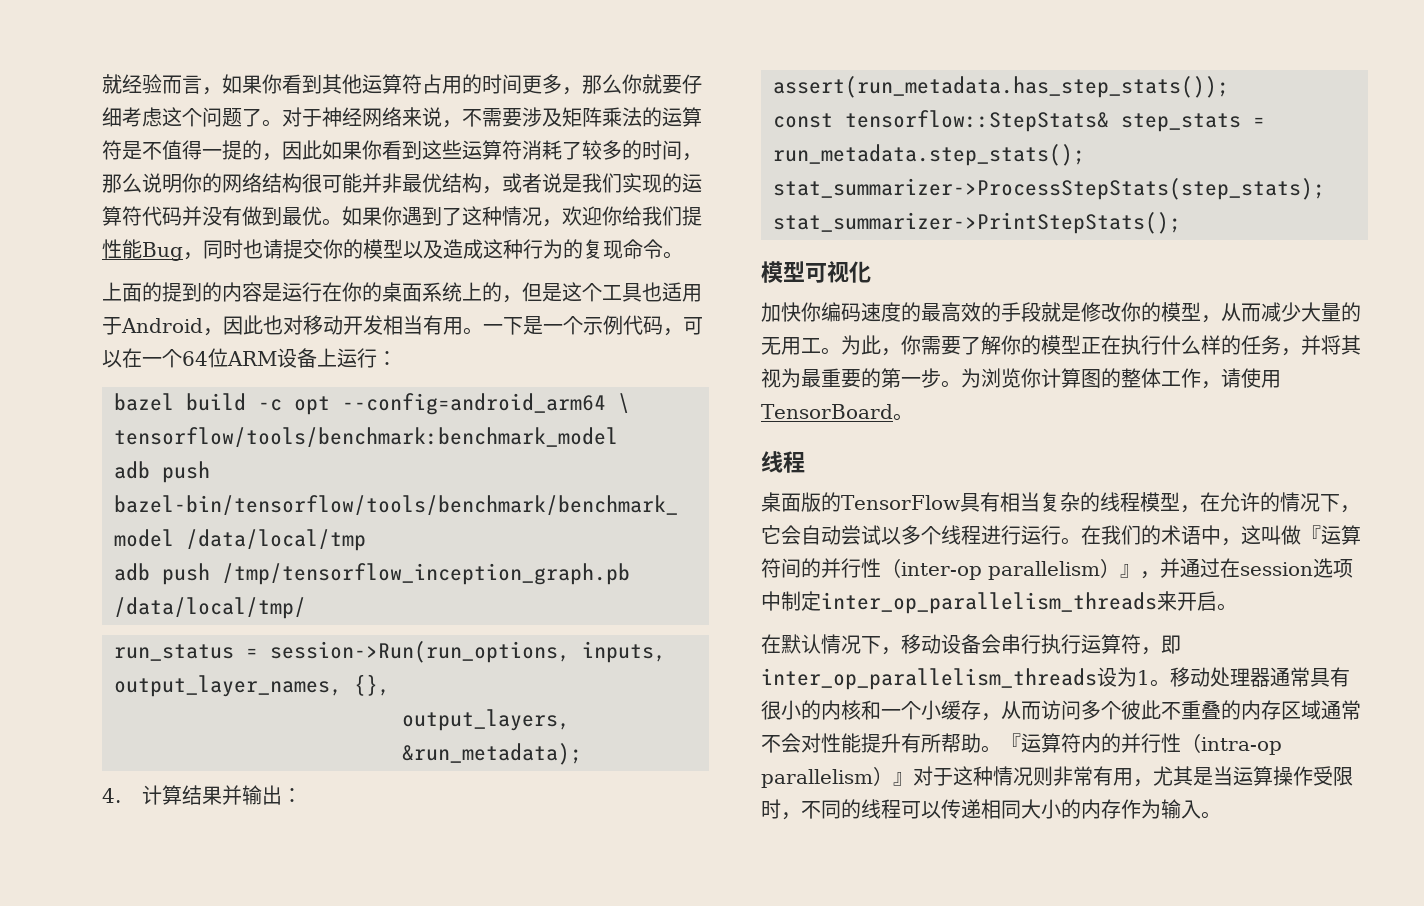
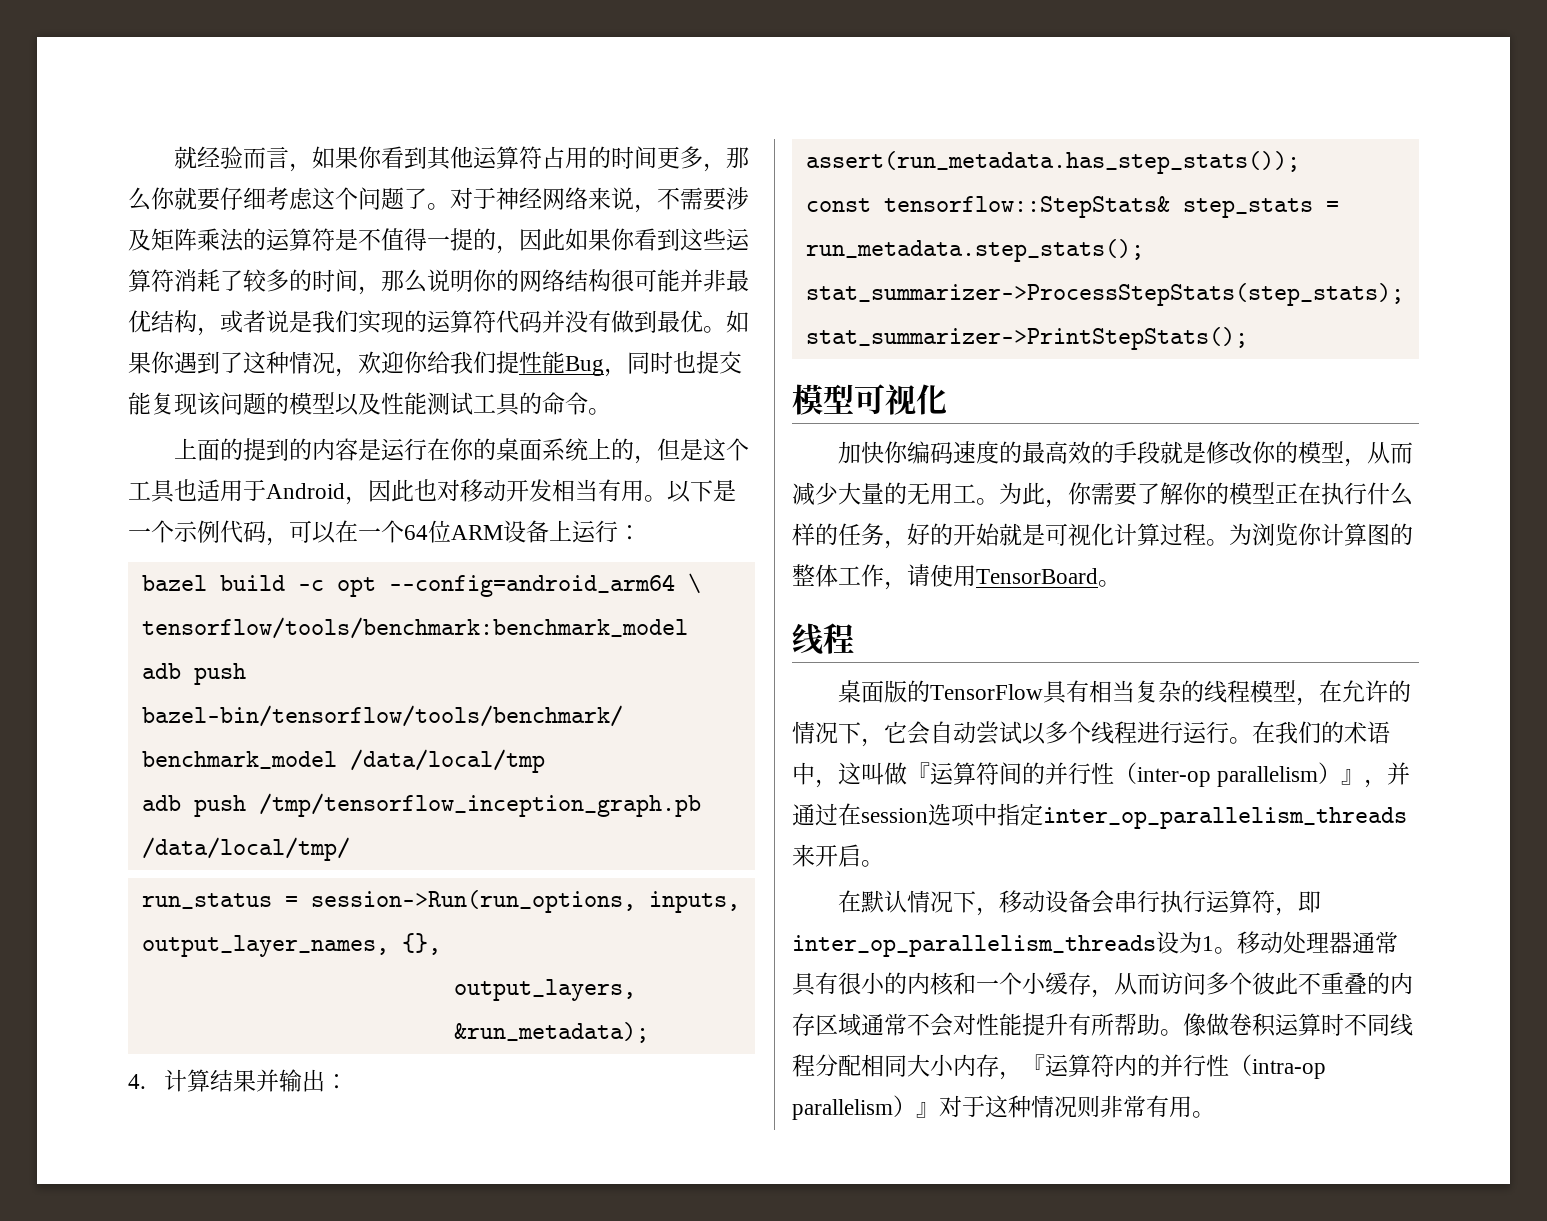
[263,239,623,259] 请提交你的模型以及造成这种行为的复现 -> [696,351,742,374] [128,392,542,416] 提交能复现该问题的模型以及性能测试工具的
[483,324,503,333] 一 -> [667,480,691,503] 以
[1301,335,1361,355] [761,368,941,388] 并将其视为最重要的第一步 -> [907,523,1206,546] 好的开始就是可视化计算过程
[781,591,801,611] 制 -> [997,803,1020,826] 指
(1001, 749) none -> [1183,1013,1413,1037] [792,1054,1022,1080] 像做卷积运算时不同线程分配相同大小内存，
[1133,766,1353,787] [761,799,1201,820] ，尤其是当运算操作受限时，不同的线程可以传递相同大小的内存作为输入 -> (1192, 1107) none

